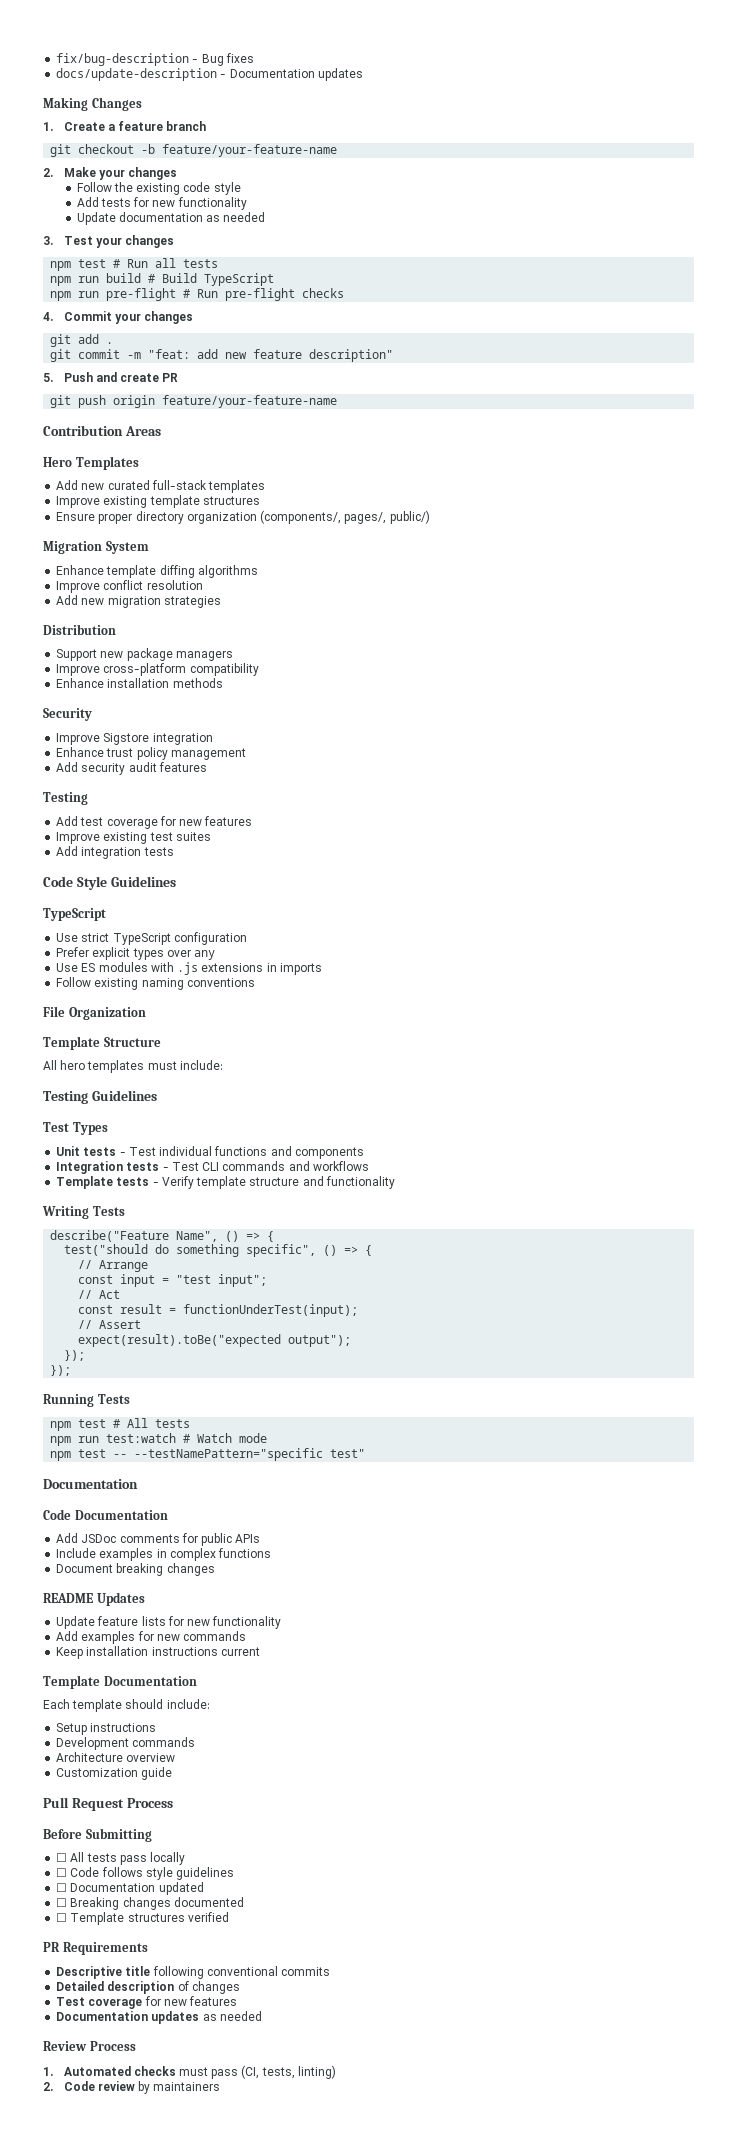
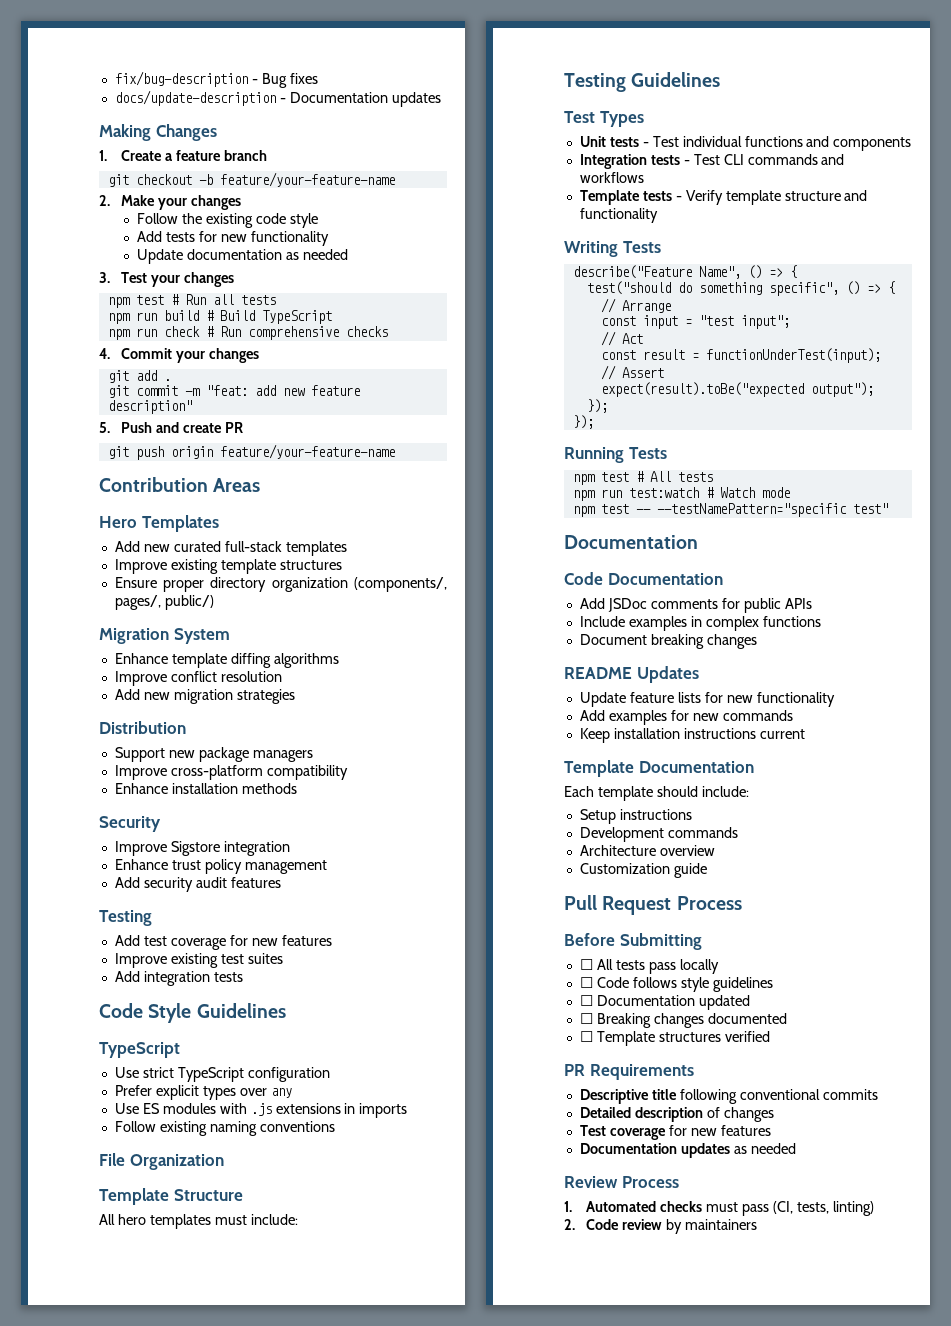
[106,288,296,301] pre-flight # Run pre-flight -> [163,326,339,340] check # Run comprehensive

